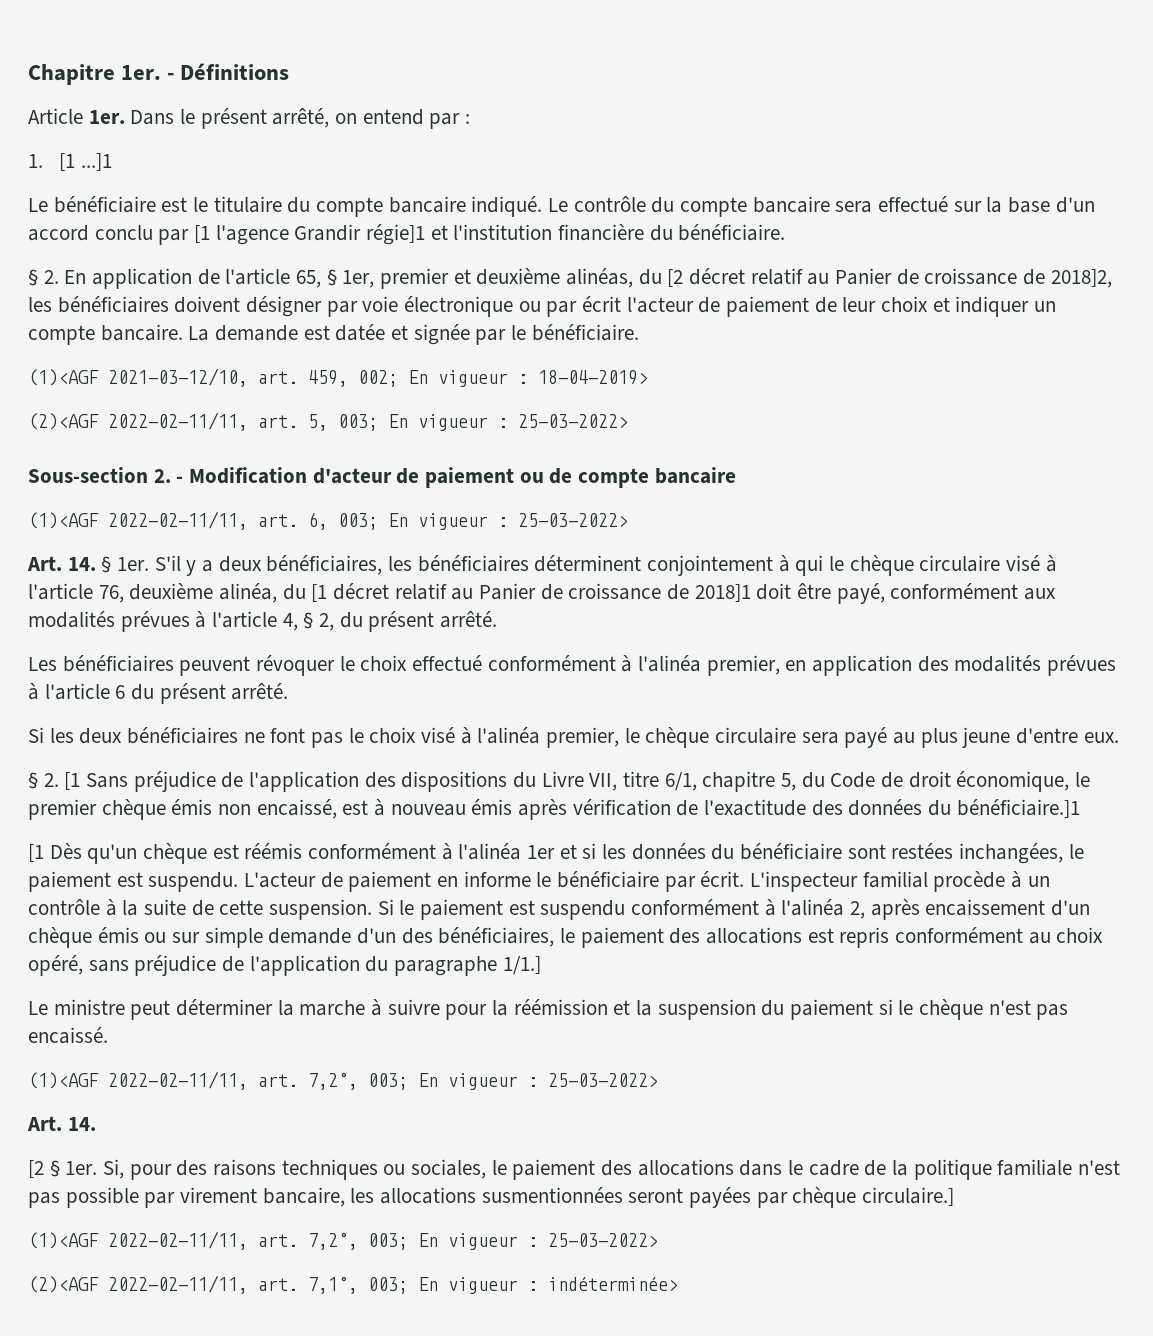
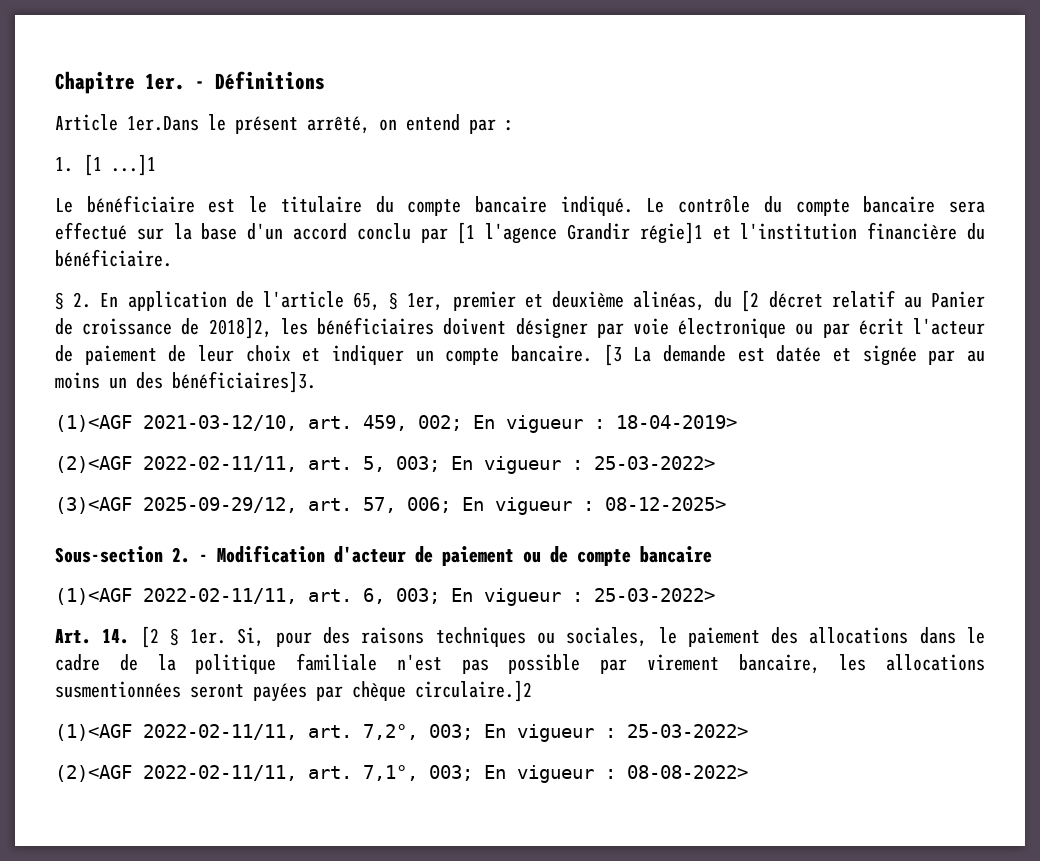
[88,110,175,125] 1er. Dans -> [127,116,199,131] 1er.Dans
(183, 332) none -> [603,344,622,366] [3
[511,324,639,341] le bénéficiaire. -> [966,350,985,362] [55,371,316,393] au moins un des bénéficiaires]3.
(628, 421) none -> [55,497,726,515] // (3)<AGF 2025-09-29/12, art. 57, 006; En vigueur : 08-12-2025>
[101,555,1057,576] [28,583,1057,604] [28,611,498,632] [28,655,1117,676] [28,683,289,704] [28,727,1119,748] [28,771,1091,792] [28,799,1080,820] [28,843,1084,864] [28,871,1050,892] [28,899,1091,920] [28,927,1104,948] [28,955,541,976] [28,999,1069,1020] [28,1027,108,1044] [28,1071,658,1090] [27,1116,96,1131] § 1er. S'il y a deux bénéficiaires, les bénéficiaires déterminent conjointement à qui le chèque circulaire visé à l'article 76, deuxième alinéa, du [1 décret relatif au Panier de croissance de 2018]1 doit être payé, conformément aux modalités prévues à l'article 4, § 2, du présent arrêté. // Les bénéficiaires peuvent révoquer le choix effectué conformément à l'alinéa premier, en application des modalités prévues à l'article 6 du présent arrêté. // Si les deux bénéficiaires ne font pas le choix visé à l'alinéa premier, le chèque circulaire sera payé au plus jeune d'entre eux. // § 2. [1 Sans préjudice de l'application des dispositions du Livre VII, titre 6/1, chapitre 5, du Code de droit économique, le premier chèque émis non encaissé, est à nouveau émis après vérification de l'exactitude des données du bénéficiaire.]1 // [1 Dès qu'un chèque est réémis conformément à l'alinéa 1er et si les données du bénéficiaire sont restées inchangées, le paiement est suspendu. L'acteur de paiement en informe le bénéficiaire par écrit. L'inspecteur familial procède à un contrôle à la suite de cette suspension. Si le paiement est suspendu conformément à l'alinéa 2, après encaissement d'un chèque émis ou sur simple demande d'un des bénéficiaires, le paiement des allocations est repris conformément au choix opéré, sans préjudice de l'application du paragraphe 1/1.] // Le ministre peut déterminer la marche à suivre pour la réémission et la suspension du paiement si le chèque n'est pas encaissé. // (1)<AGF 2022-02-11/11, art. 7,2°, 003; En vigueur : 25-03-2022> // Art. 14. // -> (130, 636) none
[862,1187,955,1206] circulaire.] -> [415,680,532,702] circulaire.]2
[548,1277,678,1291] indéterminée> -> [627,765,748,779] 08-08-2022>

